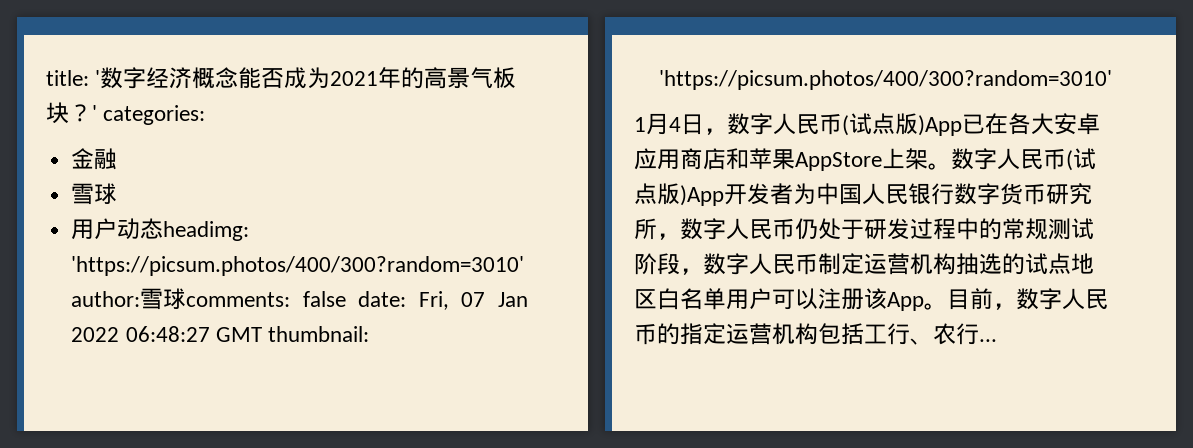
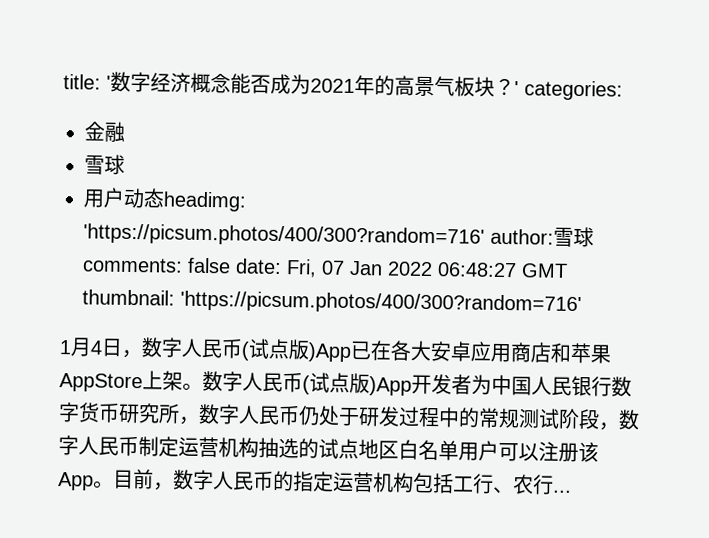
[71,256,525,276] 'https://picsum.photos/400/300?random=3010' -> [83,223,485,248] 'https://picsum.photos/400/300?random=716'
[659,70,1113,90] 'https://picsum.photos/400/300?random=3010' -> [180,290,582,316] 'https://picsum.photos/400/300?random=716'

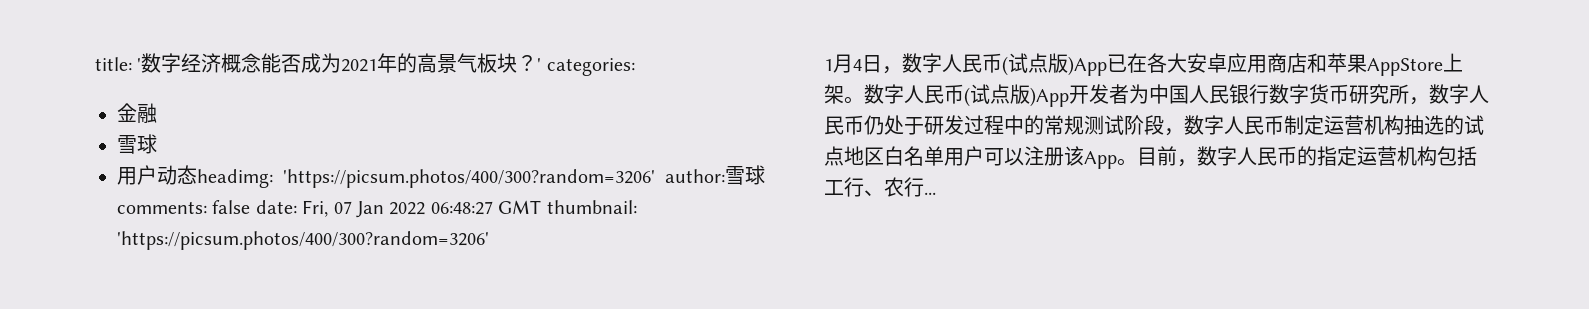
[83,223,485,248] 'https://picsum.photos/400/300?random=716' -> [283,169,655,188] 'https://picsum.photos/400/300?random=3206'
[180,290,582,316] 'https://picsum.photos/400/300?random=716' -> [117,231,489,250] 'https://picsum.photos/400/300?random=3206'

